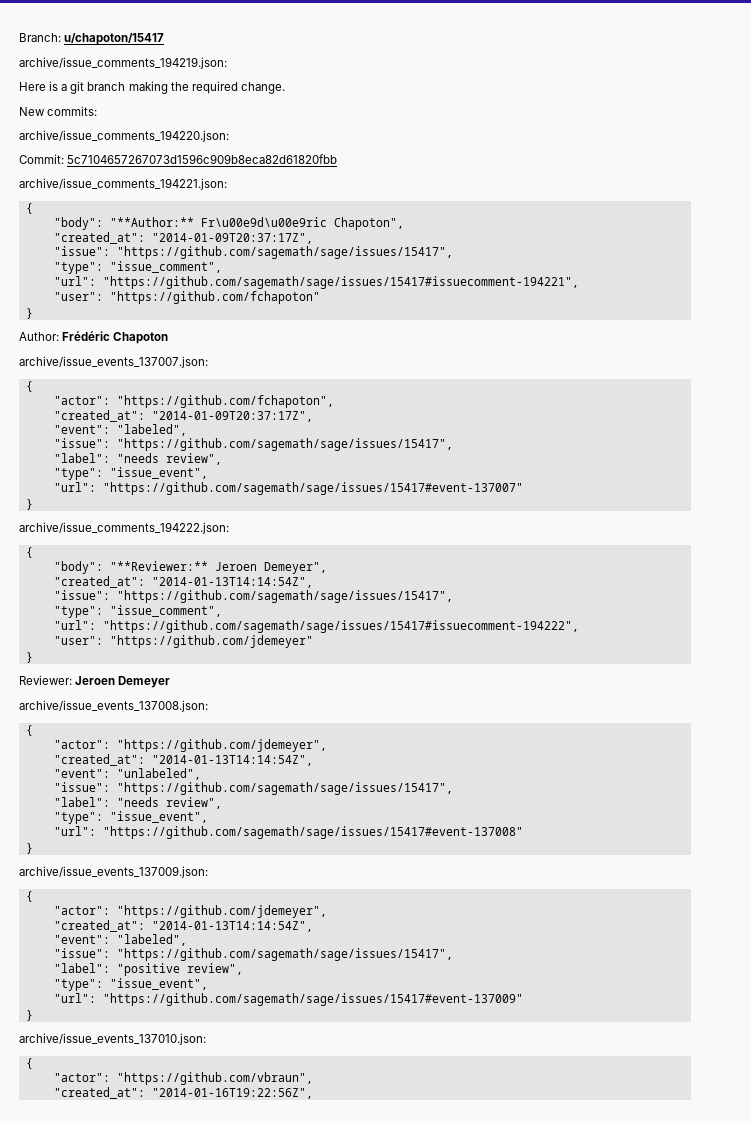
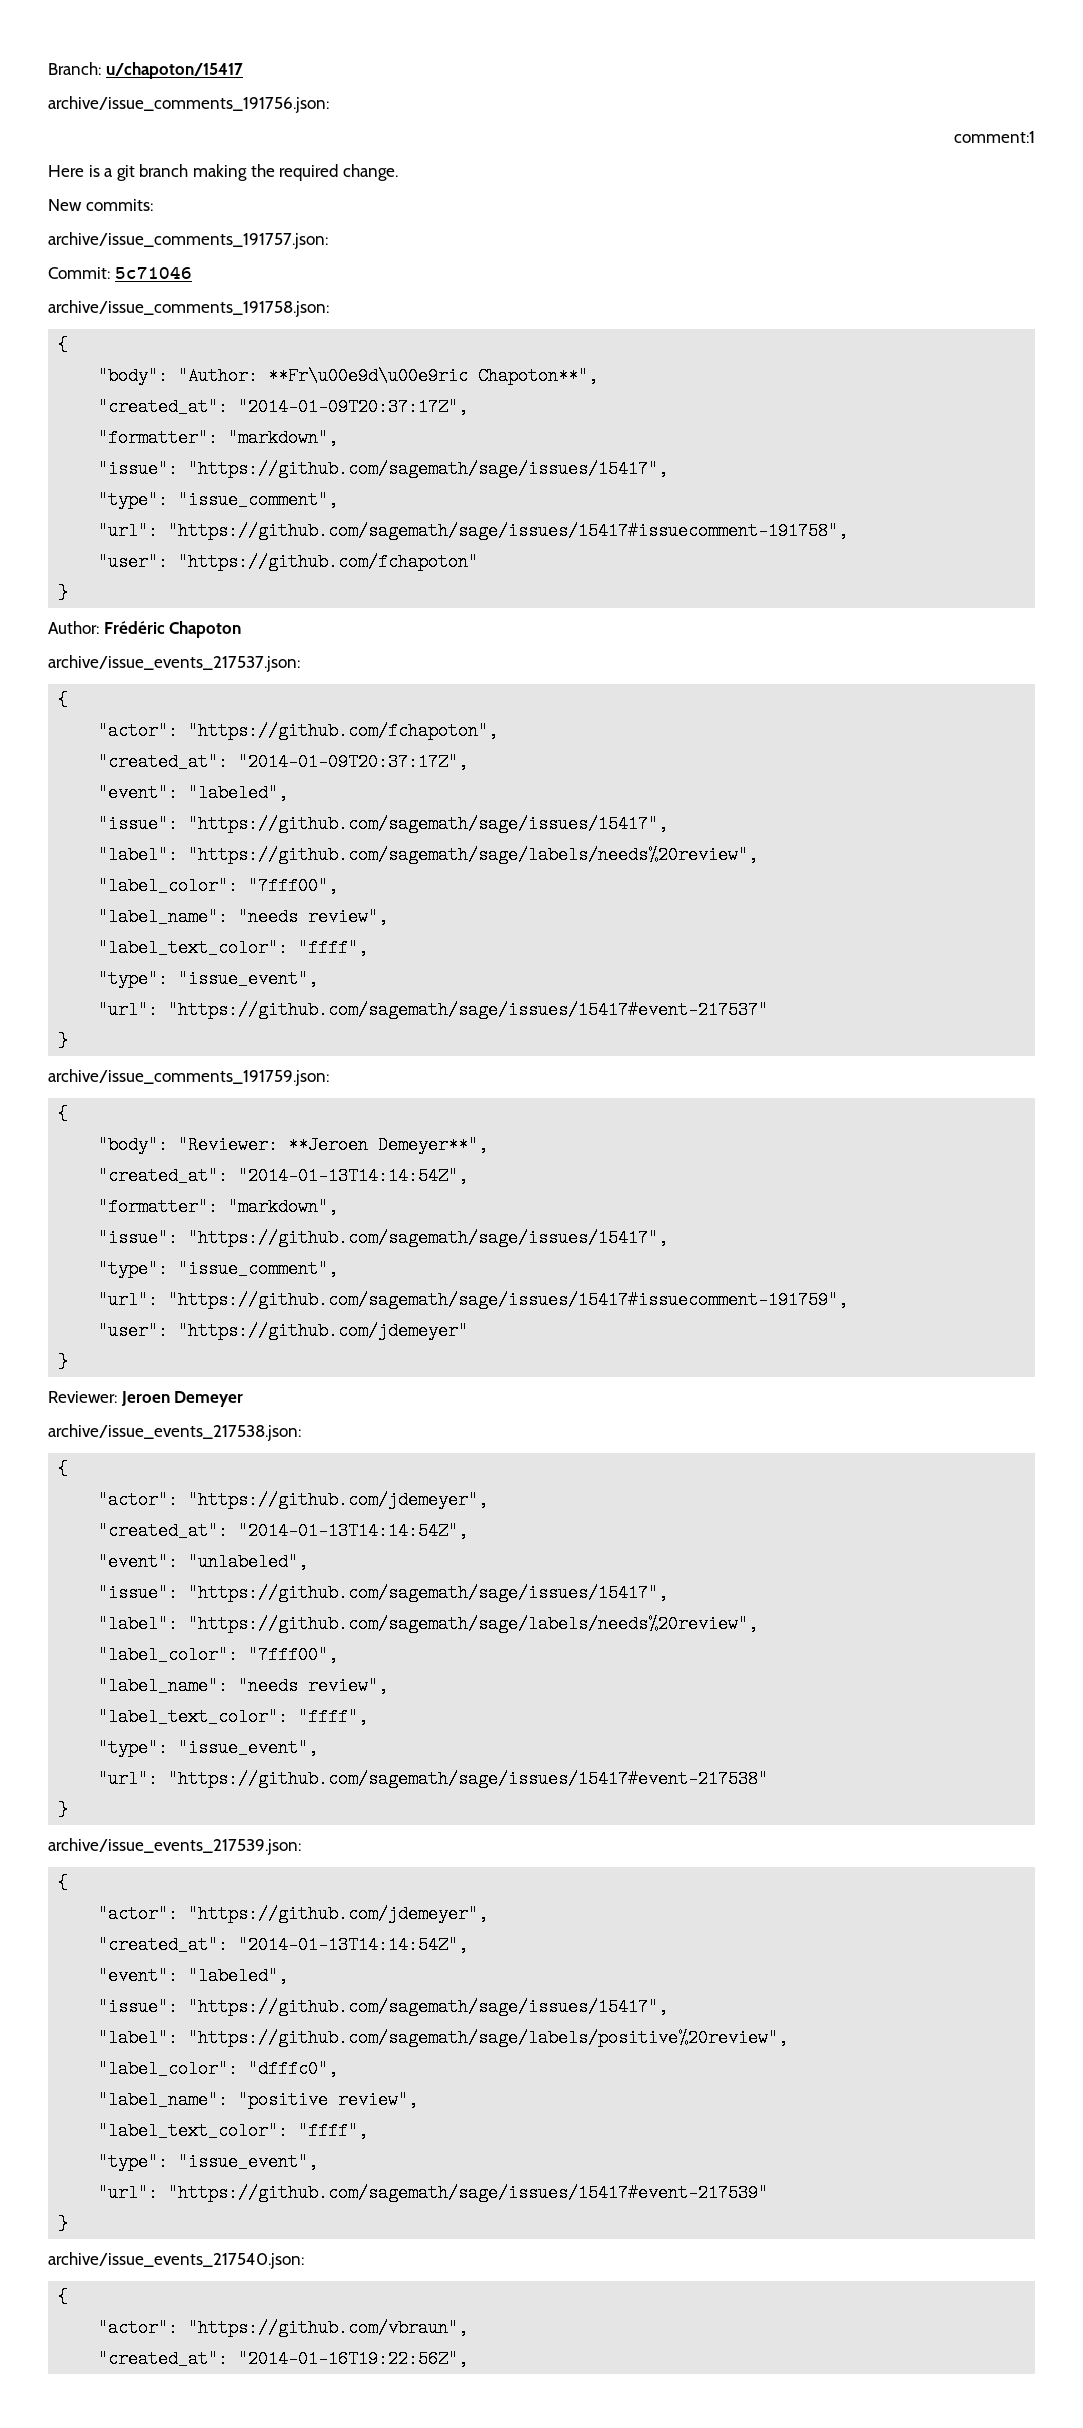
[19,57,227,69] archive/issue_comments_194219.json: -> [48,96,329,113] [954,131,1035,143] archive/issue_comments_191756.json: // comment:1
[19,130,229,142] archive/issue_comments_194220.json: -> [48,232,328,249] archive/issue_comments_191757.json:
[67,154,338,164] [19,178,227,190] [25,203,33,214] [53,217,404,230] [53,232,313,244] [53,246,453,259] [53,261,222,274] [53,276,579,289] 5c7104657267073d1596c909b8eca82d61820fbb // archive/issue_comments_194221.json: // { // "body": "**Author:** Fr\u00e9d\u00e9ric Chapoton", // "created_at": "2014-01-09T20:37:17Z", // "issue": "https://github.com/sagemath/sage/issues/15417", // "type": "issue_comment", // "url": "https://github.com/sagemath/sage/issues/15417#issuecomment-194221", -> [114,267,192,279] [48,300,329,317] [58,336,69,354] [98,367,599,385] [98,398,469,416] [98,429,339,447] [98,460,669,478] [98,491,339,509] [98,522,849,540] 5c71046 // archive/issue_comments_191758.json: // { // "body": "Author: **Fr\u00e9d\u00e9ric Chapoton**", // "created_at": "2014-01-09T20:37:17Z", // "formatter": "markdown", // "issue": "https://github.com/sagemath/sage/issues/15417", // "type": "issue_comment", // "url": "https://github.com/sagemath/sage/issues/15417#issuecomment-191758",
[19,356,208,368] archive/issue_events_137007.json: -> [48,655,300,672] archive/issue_events_217537.json:
[116,453,222,465] [53,467,208,480] [53,482,523,495] [25,499,33,510] [19,522,229,534] [25,547,33,558] [53,561,327,574] [53,576,313,588] [53,590,453,603] [53,605,222,618] [53,620,579,633] "needs review", // "type": "issue_event", // "url": "https://github.com/sagemath/sage/issues/15417#event-137007" // } // archive/issue_comments_194222.json: // { // "body": "**Reviewer:** Jeroen Demeyer", // "created_at": "2014-01-13T14:14:54Z", // "issue": "https://github.com/sagemath/sage/issues/15417", // "type": "issue_comment", // "url": "https://github.com/sagemath/sage/issues/15417#issuecomment-194222", -> [188,846,759,864] [98,877,339,895] [98,908,389,926] [98,939,369,957] [98,970,319,988] [98,1001,769,1019] [58,1032,69,1050] [48,1069,329,1086] [58,1105,69,1123] [98,1136,489,1154] [98,1167,469,1185] [98,1198,339,1216] [98,1229,669,1247] [98,1260,339,1278] [98,1291,849,1309] "https://github.com/sagemath/sage/labels/needs%20review", // "label_color": "7fff00", // "label_name": "needs review", // "label_text_color": "ffff", // "type": "issue_event", // "url": "https://github.com/sagemath/sage/issues/15417#event-217537" // } // archive/issue_comments_191759.json: // { // "body": "Reviewer: **Jeroen Demeyer**", // "created_at": "2014-01-13T14:14:54Z", // "formatter": "markdown", // "issue": "https://github.com/sagemath/sage/issues/15417", // "type": "issue_comment", // "url": "https://github.com/sagemath/sage/issues/15417#issuecomment-191759",
[19,700,208,712] archive/issue_events_137008.json: -> [48,1424,301,1441] archive/issue_events_217538.json:
[116,797,222,809] [53,811,208,824] [53,826,523,839] [25,843,33,854] [19,866,208,878] "needs review", // "type": "issue_event", // "url": "https://github.com/sagemath/sage/issues/15417#event-137008" // } // archive/issue_events_137009.json: -> [188,1615,759,1633] [98,1646,339,1664] [98,1677,389,1695] [98,1708,369,1726] [98,1739,319,1757] [98,1770,769,1788] [58,1801,69,1819] [48,1838,301,1855] "https://github.com/sagemath/sage/labels/needs%20review", // "label_color": "7fff00", // "label_name": "needs review", // "label_text_color": "ffff", // "type": "issue_event", // "url": "https://github.com/sagemath/sage/issues/15417#event-217538" // } // archive/issue_events_217539.json:
(110, 968) none -> [188,2029,789,2047] [98,2060,339,2078] [98,2091,229,2109] "https://github.com/sagemath/sage/labels/positive%20review", // "label_color": "dfffc0", // "label_name":
[53,978,208,991] [53,993,523,1006] [25,1010,33,1021] [19,1033,206,1045] // "type": "issue_event", // "url": "https://github.com/sagemath/sage/issues/15417#event-137009" // } // archive/issue_events_137010.json: -> [98,2122,369,2140] [98,2153,319,2171] [98,2184,769,2202] [58,2215,69,2233] [48,2252,304,2269] // "label_text_color": "ffff", // "type": "issue_event", // "url": "https://github.com/sagemath/sage/issues/15417#event-217539" // } // archive/issue_events_217540.json:

